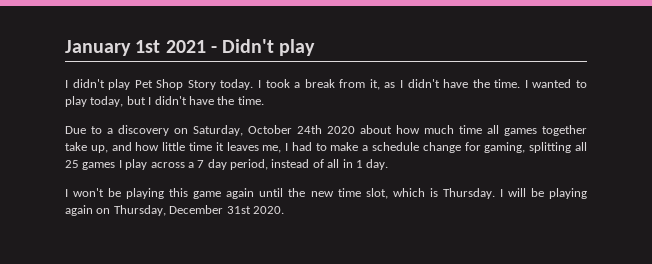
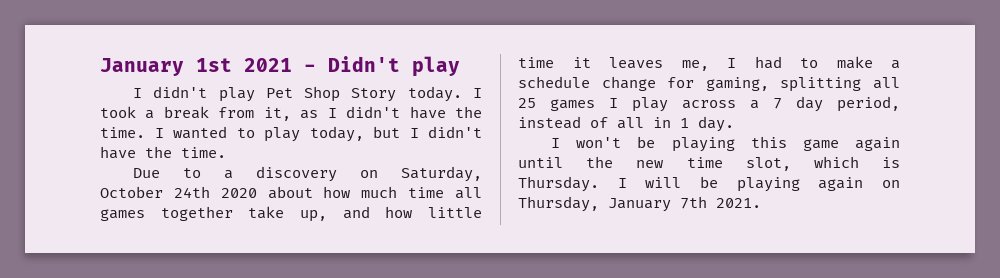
[169,205,284,214] December 31st 2020. -> [608,196,761,212] January 7th 2021.

